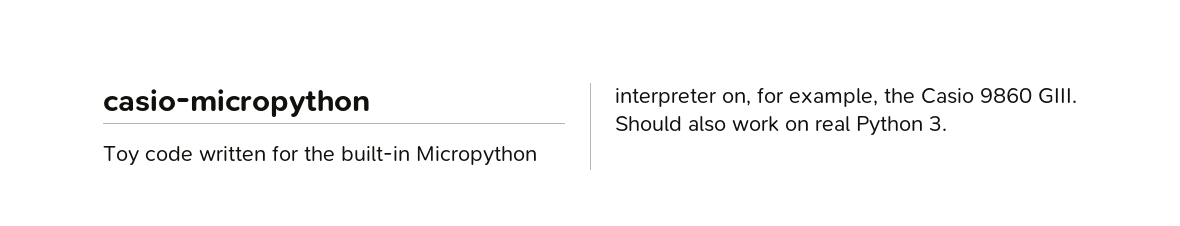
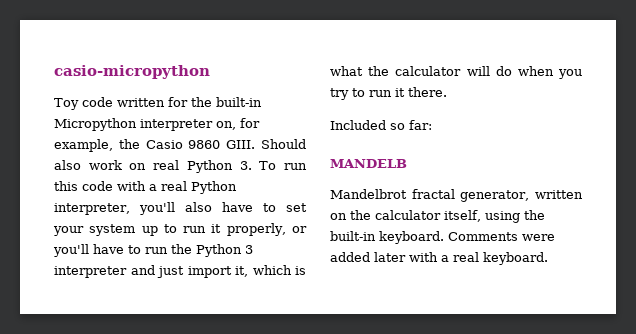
(947, 123) none -> [259,161,307,170] [54,181,237,194] [54,202,307,215] [53,223,307,236] [53,244,253,257] [54,265,306,278] [330,66,582,79] [330,87,447,100] [330,120,432,130] [330,159,407,168] [330,189,583,202] [330,210,545,223] [330,231,555,244] [330,252,548,265] To run this code with a real Python interpreter, you'll also have to set your system up to run it properly, or you'll have to run the Python 3 interpreter and just import it, which is what the calculator will do when you try to run it there. // Included so far: // MANDELB // Mandelbrot fractal generator, written on the calculator itself, using the built-in keyboard. Comments were added later with a real keyboard.

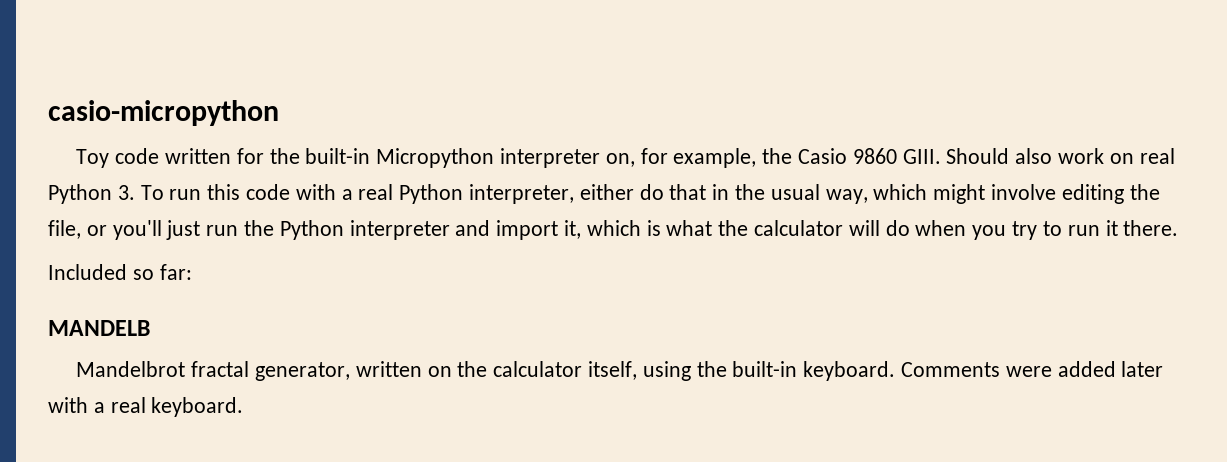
[138,202,307,215] [53,223,307,236] [53,244,141,257] you'll also have to set your system up to run it properly, or you'll have to -> [579,184,1160,204] [48,220,201,240] either do that in the usual way, which might involve editing the file, or you'll just
[245,245,253,254] 3 -> (344, 230) none
[157,266,184,278] just -> (491, 228) none

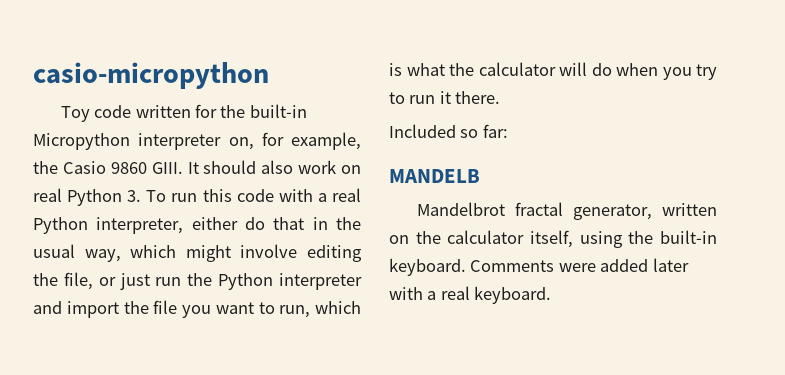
[946,148,1010,164] Should -> [187,160,257,174] It should
[112,220,162,240] you'll -> (116, 281) none
[564,220,582,239] it, -> [123,300,311,318] the file you want to run,

